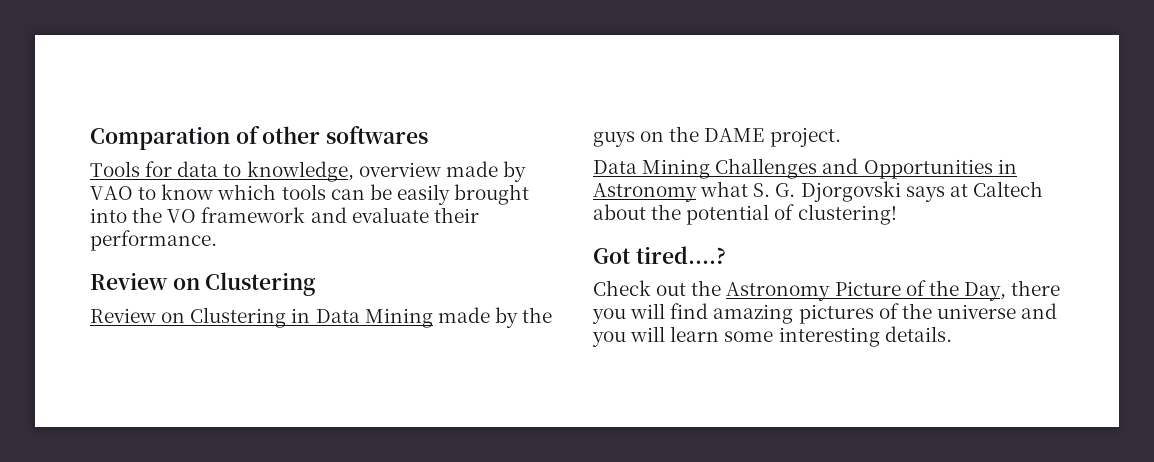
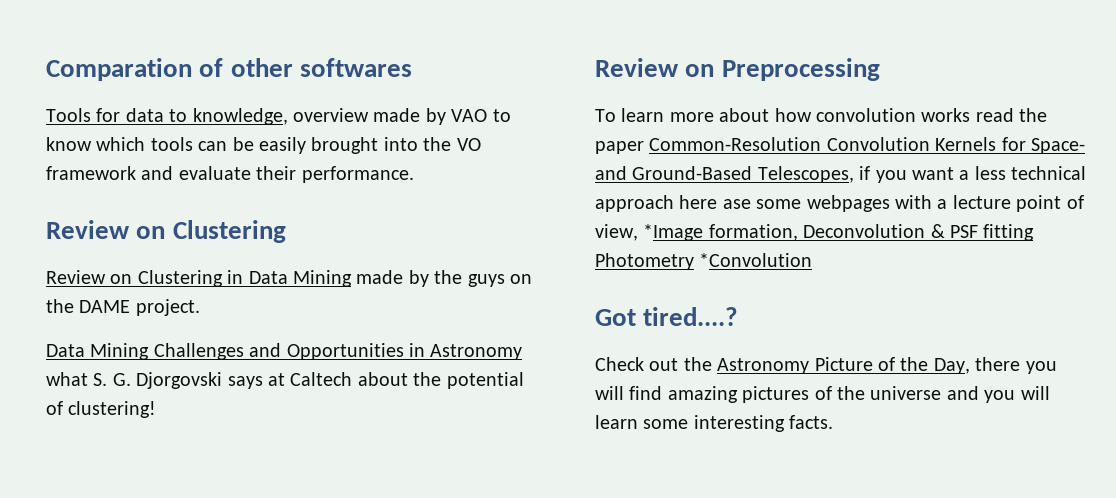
(897, 214) none -> [595,58,880,81] [595,108,1048,122] [595,137,1085,154] [595,166,1087,183] [595,195,1084,212] [595,224,1035,241] [595,253,813,270] // Review on Preprocessing // To learn more about how convolution works read the paper Common-Resolution Convolution Kernels for Space- and Ground-Based Telescopes, if you want a less technical approach here ase some webpages with a lecture point of view, *Image formation, Deconvolution & PSF fitting Photometry *Convolution
[884,326,952,342] details. -> [789,415,834,429] facts.

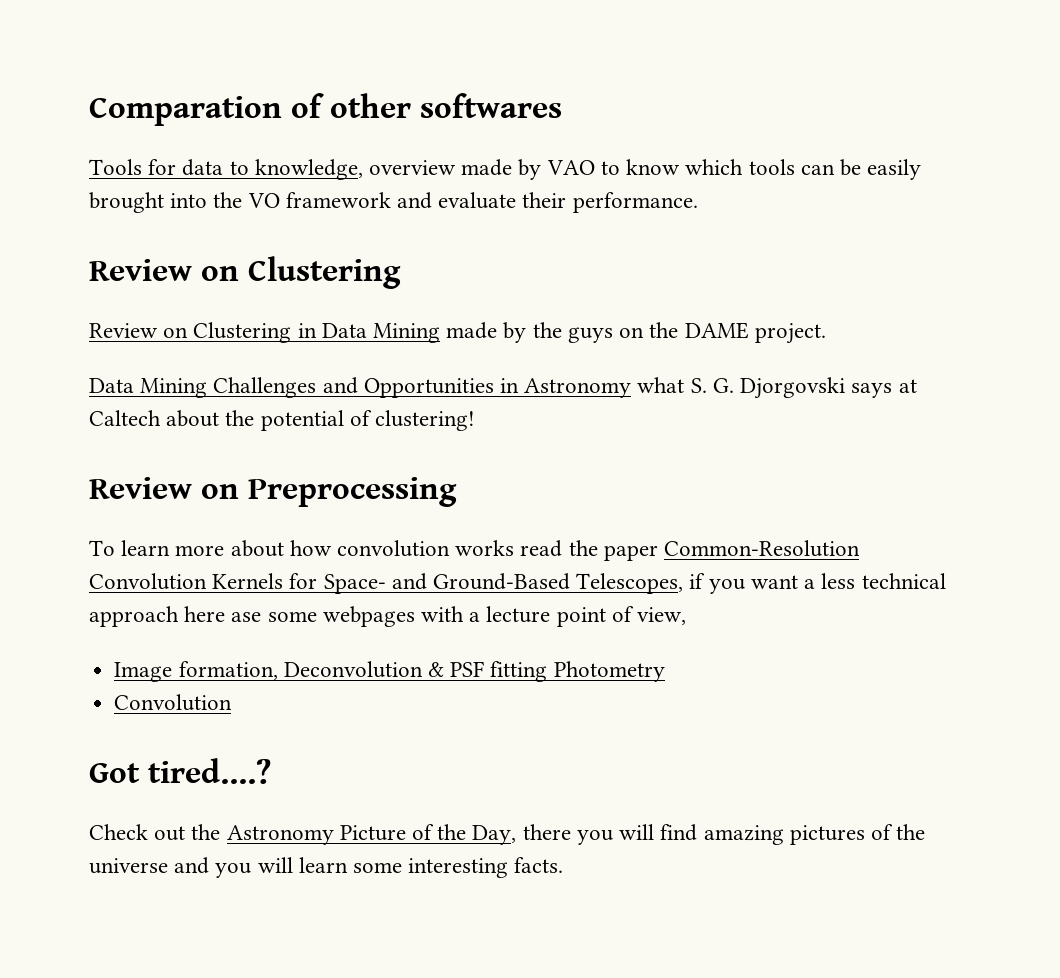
[643,224,704,241] *Image -> [114,662,173,682] // Image
[699,253,813,267] *Convolution -> [114,694,233,711] // Convolution

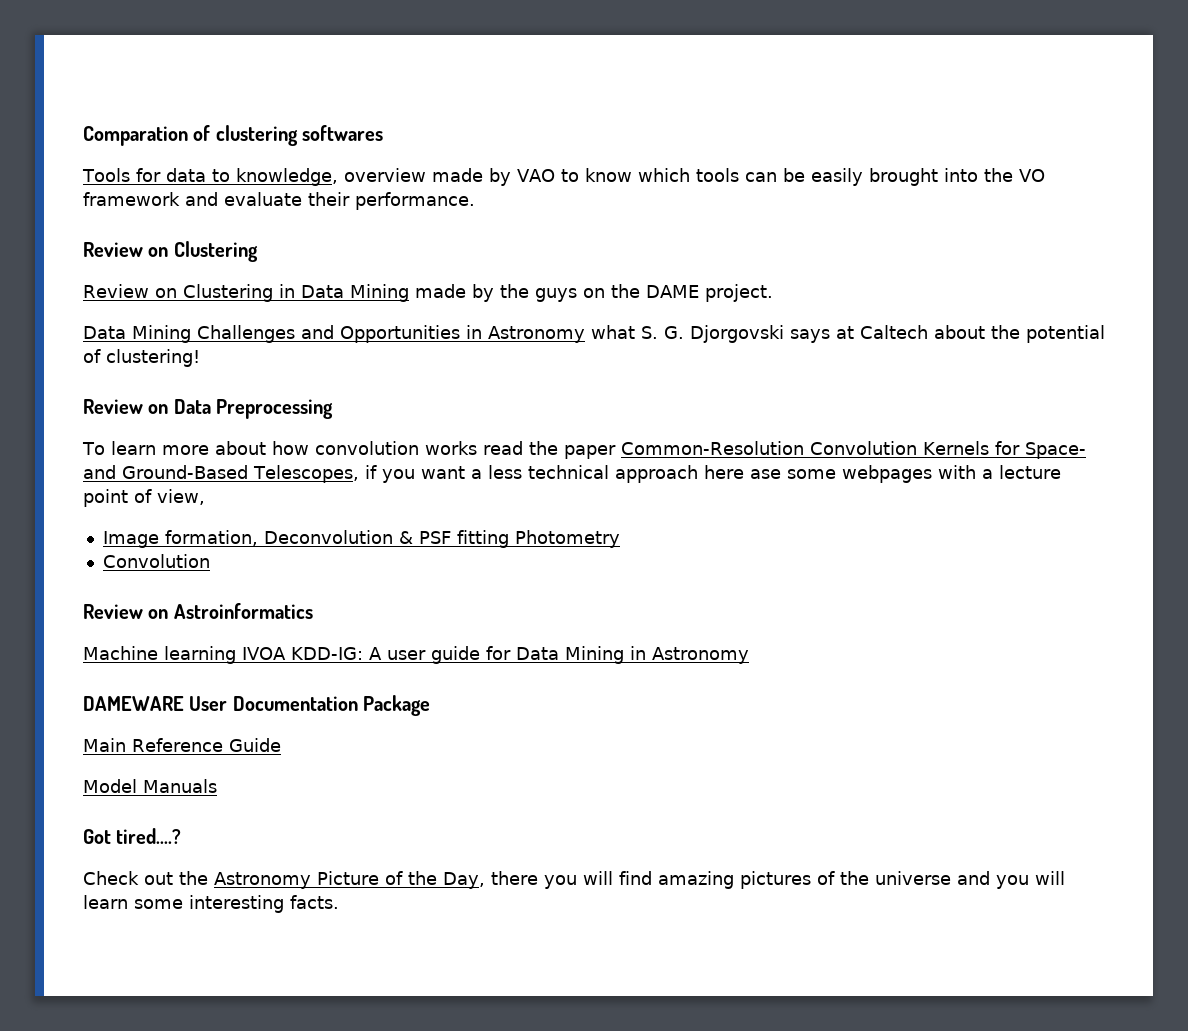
[330,93,411,118] other -> [215,125,298,146] clustering
(239, 491) none -> [173,399,211,414] Data
(233, 702) none -> [83,603,313,619] [83,646,749,664] [83,695,431,716] [83,738,281,752] [83,779,217,793] // Review on Astroinformatics // Machine learning IVOA KDD-IG: A user guide for Data Mining in Astronomy // DAMEWARE User Documentation Package // Main Reference Guide // Model Manuals

